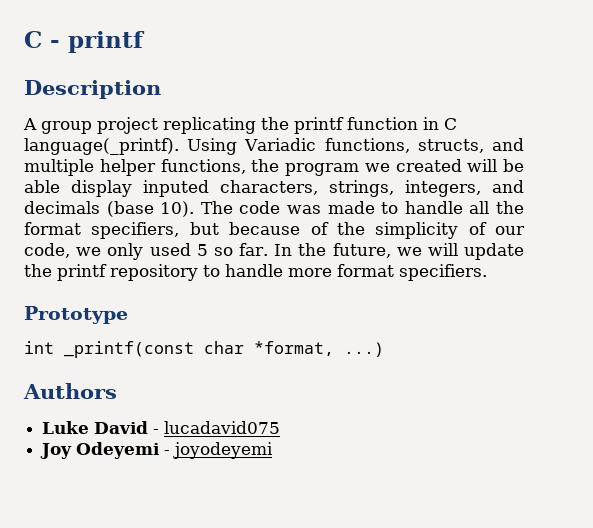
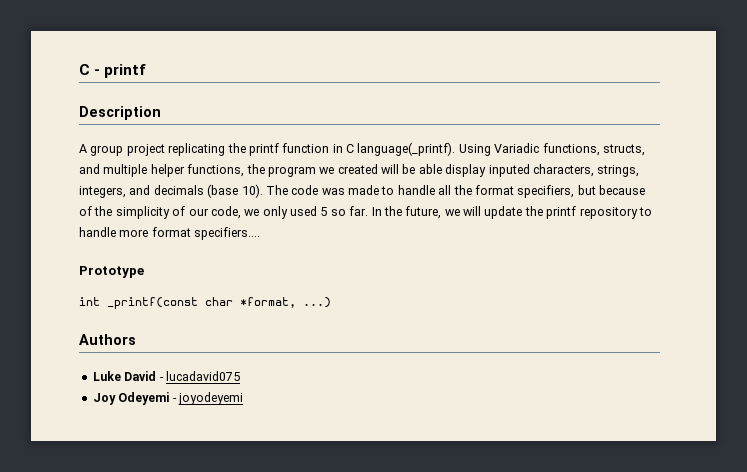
[399,264,487,281] specifiers. -> [194,227,261,240] specifiers....

